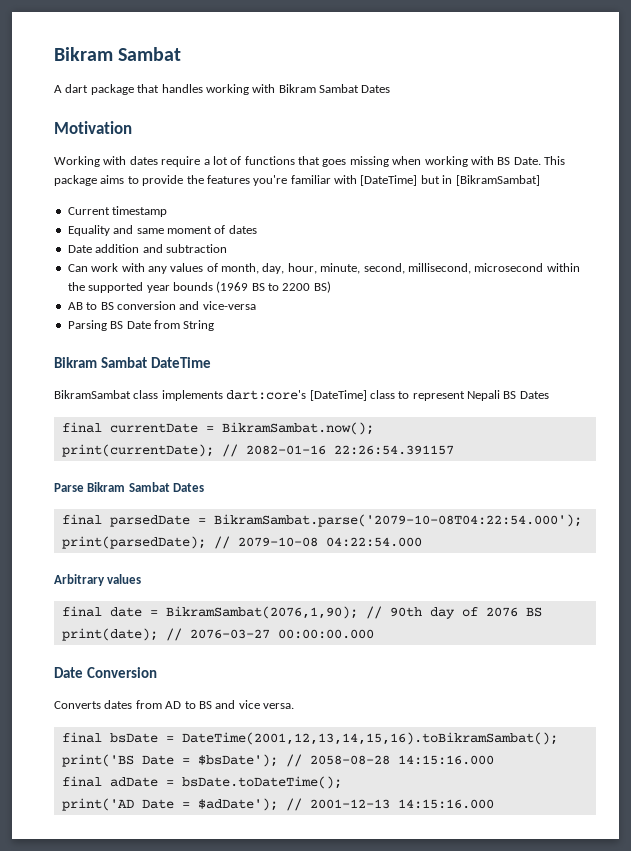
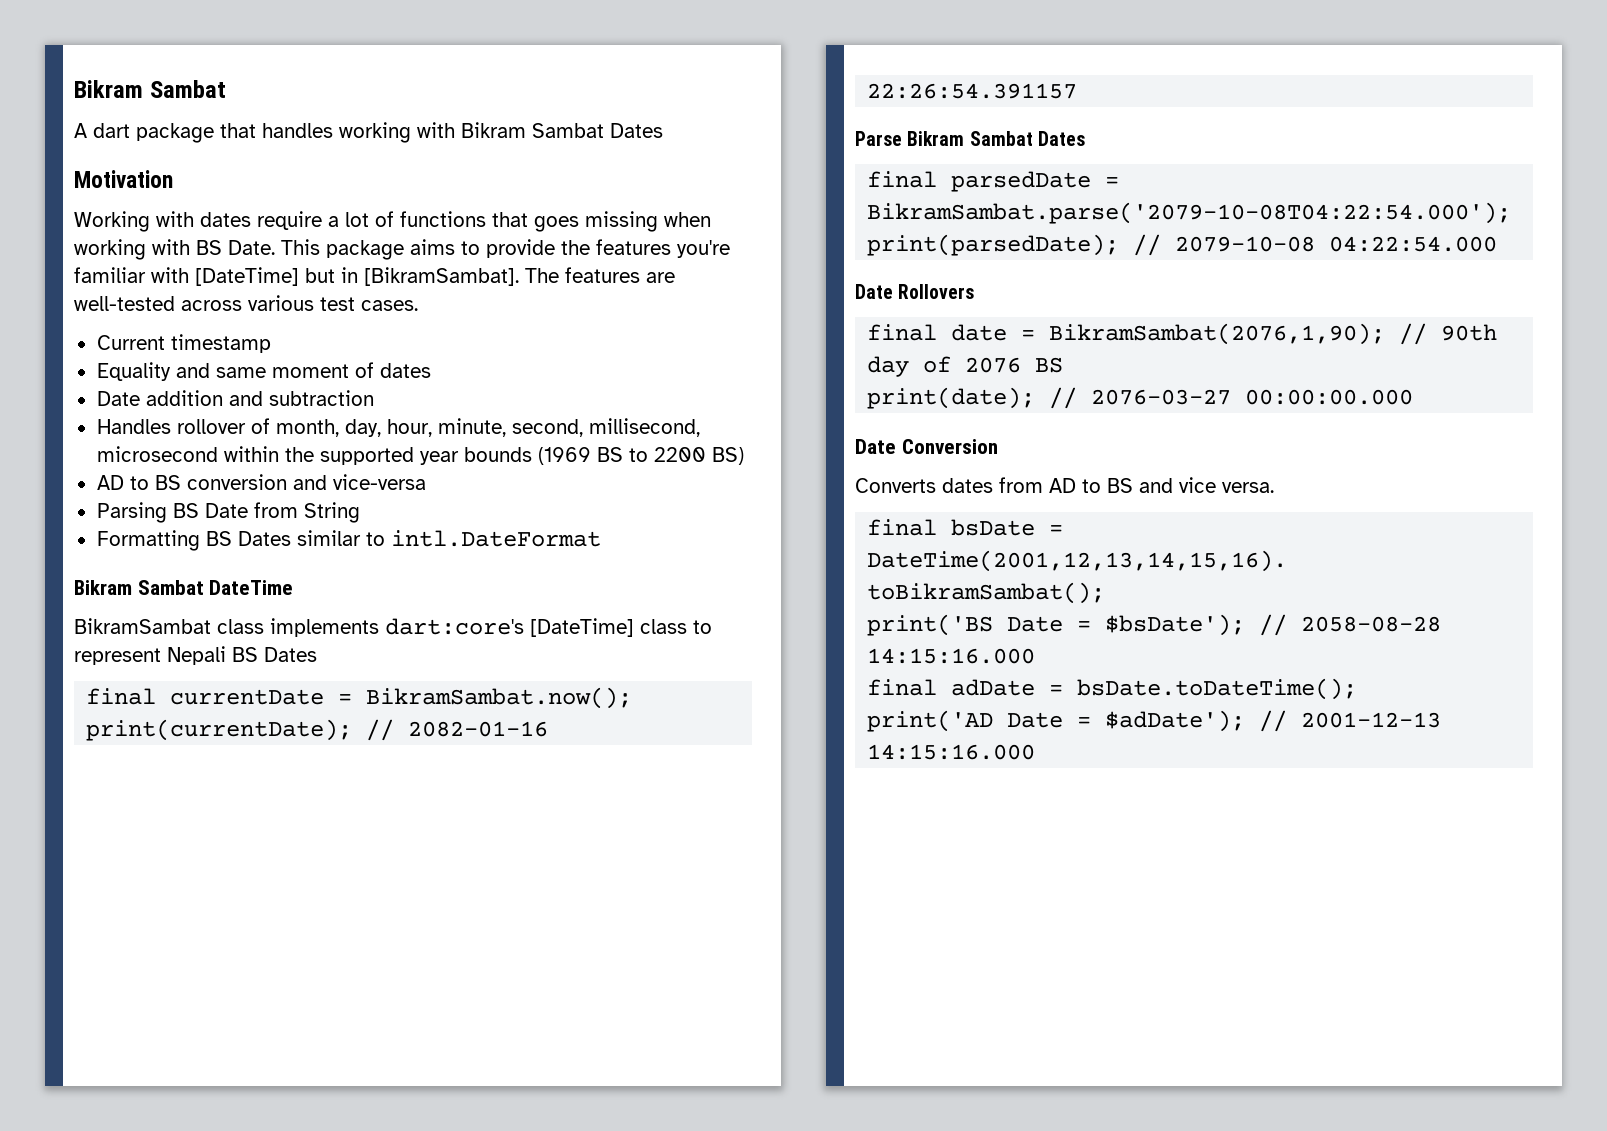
[455,175,540,186] [BikramSambat] -> [364,267,675,286] [74,295,418,311] [BikramSambat]. The features are well-tested across various test cases.
[67,263,204,274] Can work with any values -> [96,419,246,434] Handles rollover
[67,302,83,310] AB -> [96,475,124,490] AD
(215, 325) none -> [96,530,601,551] // Formatting BS Dates similar to intl.DateFormat
[54,574,142,586] Arbitrary values -> [855,284,975,299] Date Rollovers

